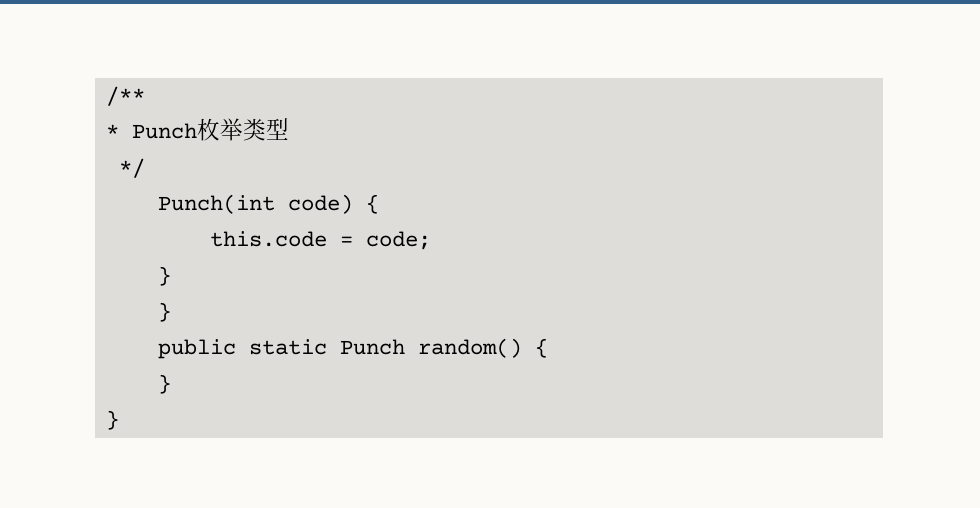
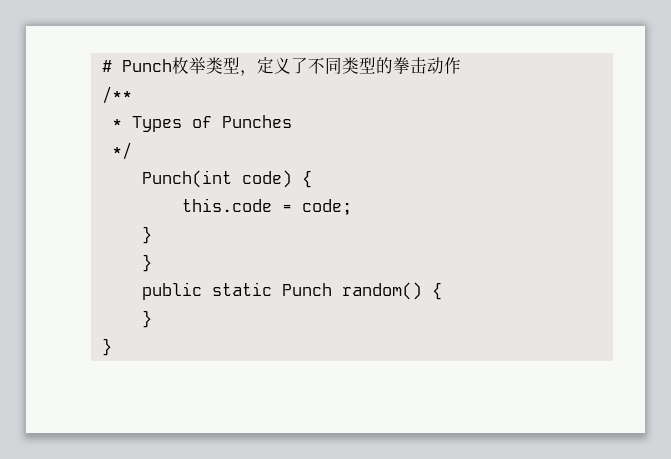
[106,86,146,106] [106,124,120,138] /** // * -> [101,60,112,72] #
(290, 129) none -> [239,57,461,76] [101,86,132,104] [111,115,292,132] ，定义了不同类型的拳击动作 // /** // * Types of Punches

